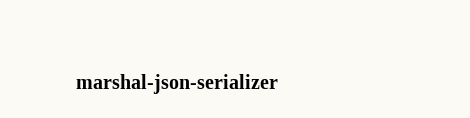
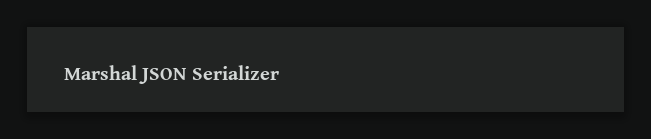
[76,74,278,94] marshal-json-serializer -> [64,65,279,84] Marshal JSON Serializer

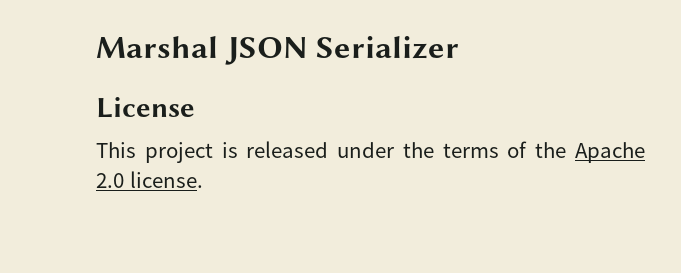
(279, 72) none -> [96,97,195,118] [96,141,645,163] [96,171,203,188] // License // This project is released under the terms of the Apache 2.0 license.

